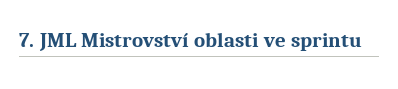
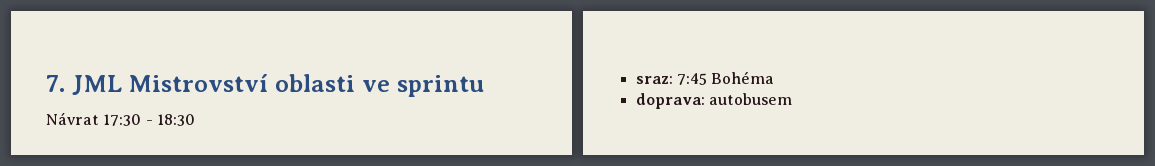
(363, 42) none -> [46,112,195,126] [635,71,775,85] [635,93,792,109] // Návrat 17:30 - 18:30 // sraz: 7:45 Bohéma // doprava: autobusem

